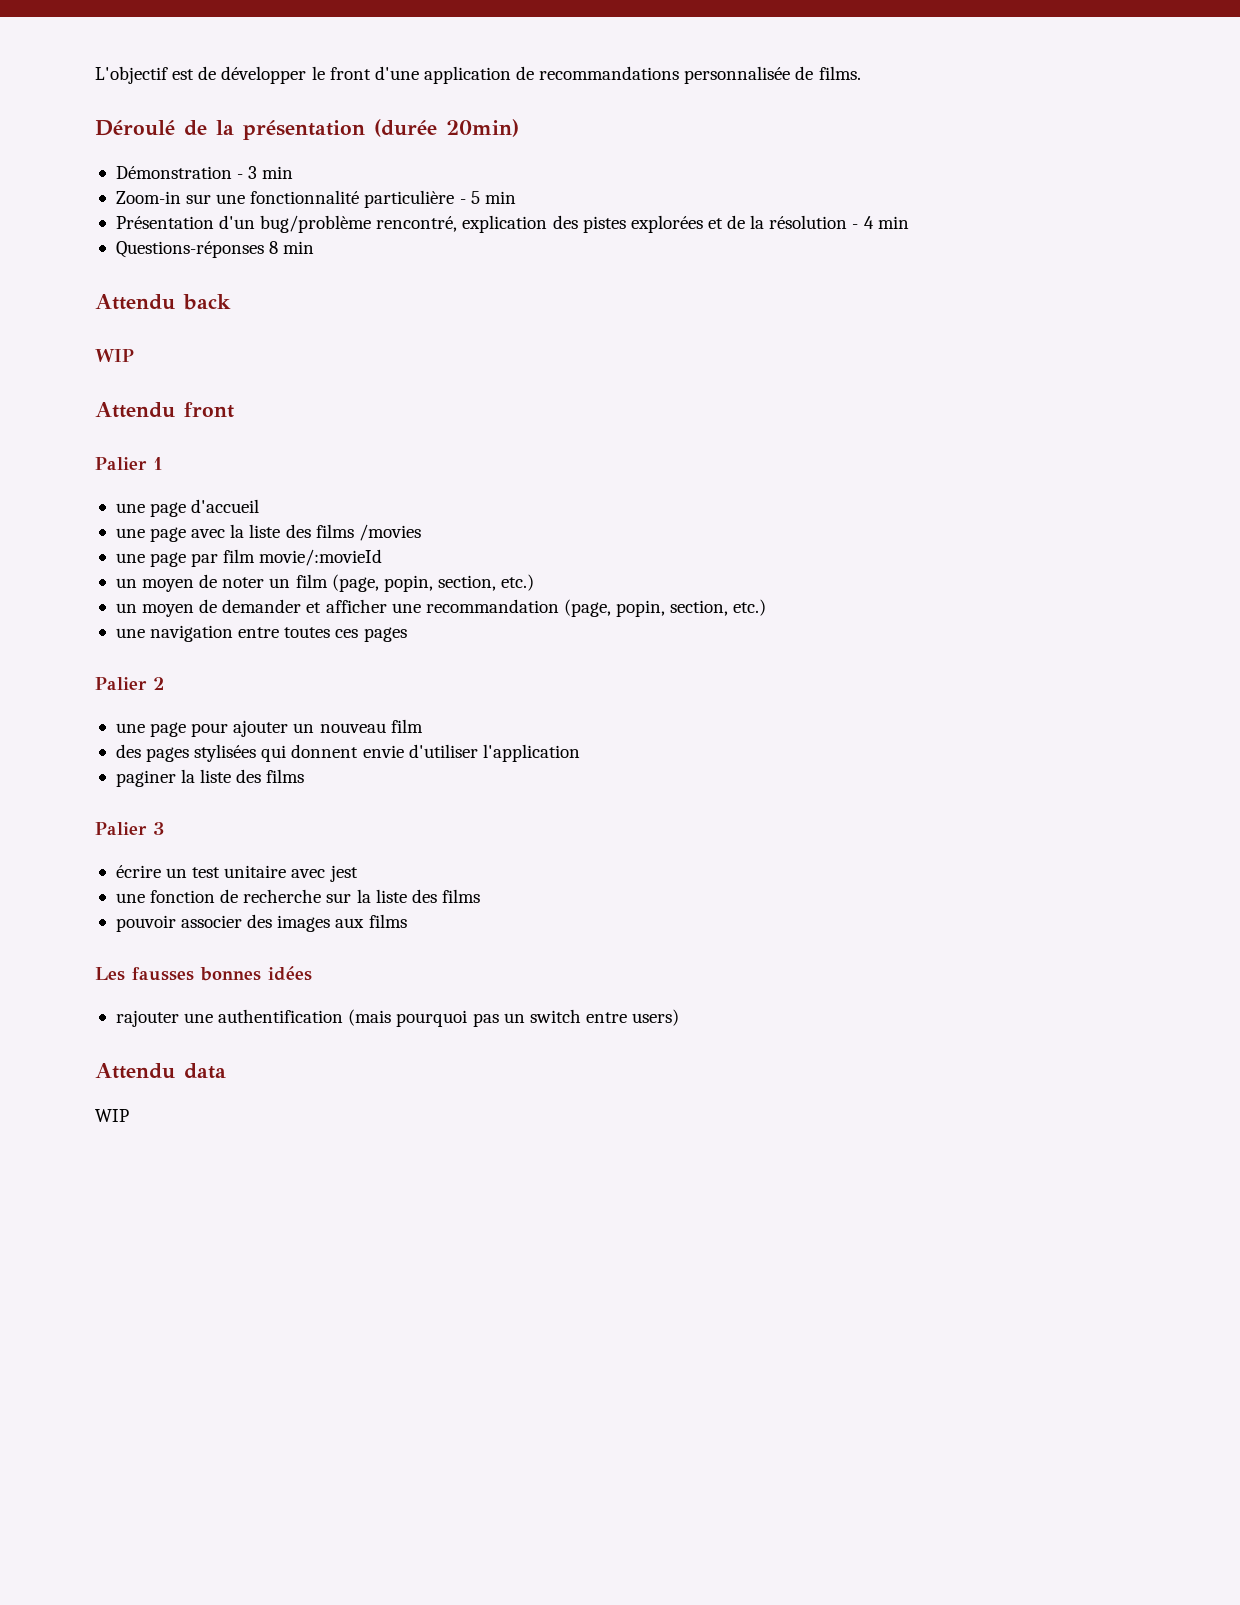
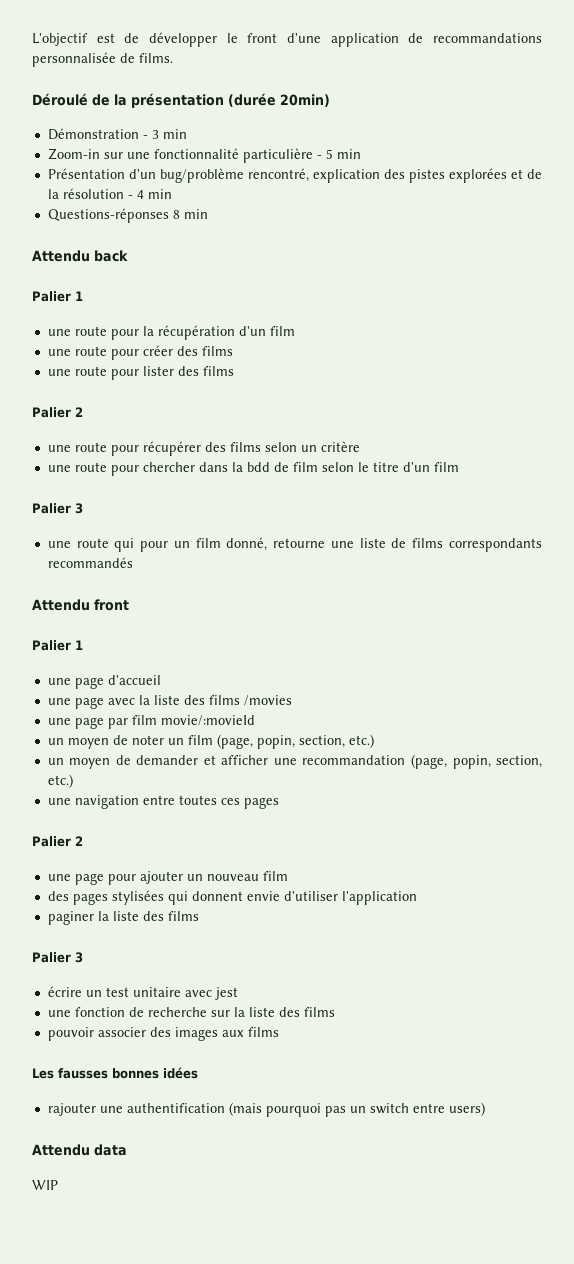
[95,349,134,362] WIP -> [32,291,83,302] [47,325,295,340] [47,345,233,360] [47,366,234,380] [32,407,83,418] [47,441,360,456] [47,462,459,476] [32,503,83,514] [47,537,542,552] [47,557,133,568] Palier 1 // une route pour la récupération d'un film // une route pour créer des films // une route pour lister des films // Palier 2 // une route pour récupérer des films selon un critère // une route pour chercher dans la bdd de film selon le titre d'un film // Palier 3 // une route qui pour un film donné, retourne une liste de films correspondants recommandés

